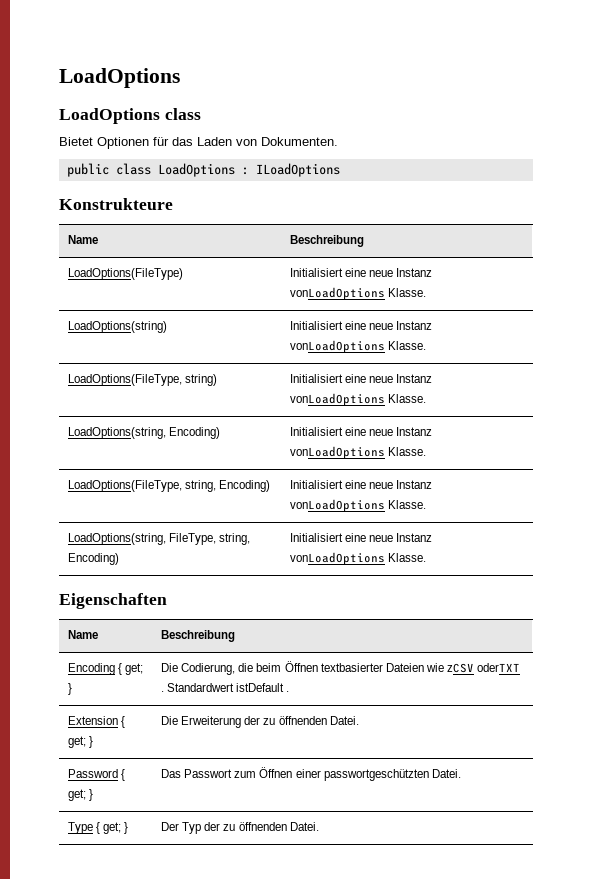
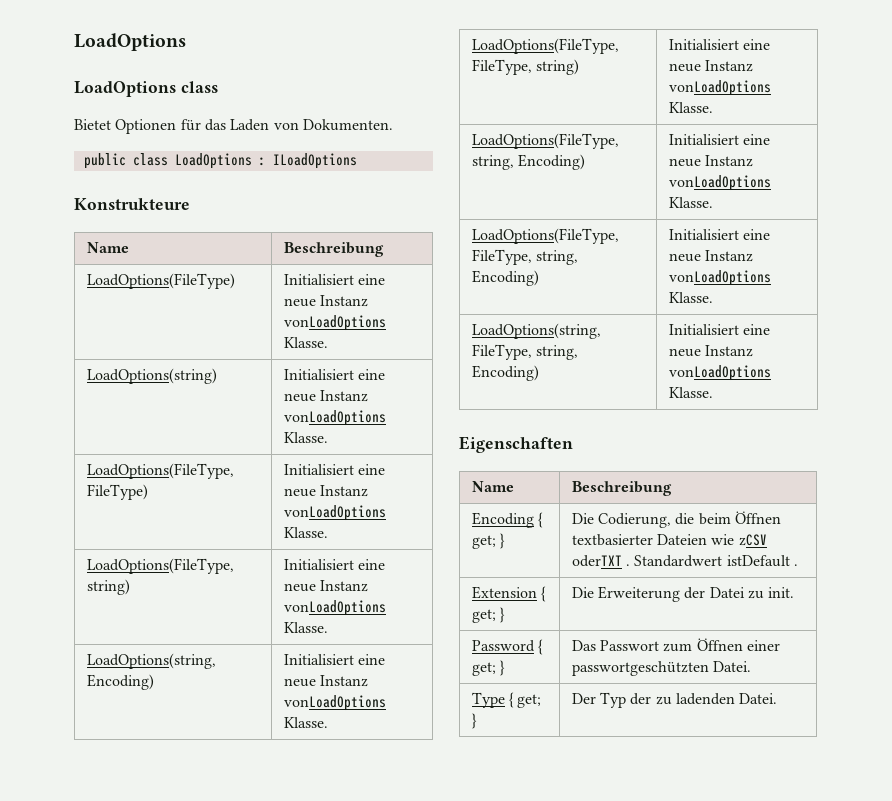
(427, 345) none -> [86,463,234,479] [86,484,148,500] [283,464,386,475] [283,485,369,497] [283,505,386,521] [283,527,328,538] // LoadOptions(FileType, FileType) | Initialisiert eine neue Instanz vonLoadOptions Klasse.
(183, 486) none -> [471,59,580,75] [668,39,771,50] [668,60,754,72] [668,80,771,96] [668,102,713,113] [471,133,619,149] [471,154,586,170] [668,134,771,145] [668,155,754,167] [668,175,771,191] [668,197,713,208] [471,228,619,244] [471,249,532,265] FileType, string) | Initialisiert eine neue Instanz vonLoadOptions Klasse. // LoadOptions(FileType, string, Encoding) | Initialisiert eine neue Instanz vonLoadOptions Klasse. // LoadOptions(FileType, FileType,
[263,716,359,725] zu öffnenden Datei. -> [709,587,795,599] Datei zu init.
[238,822,287,831] öffnenden -> [676,693,736,705] ladenden

